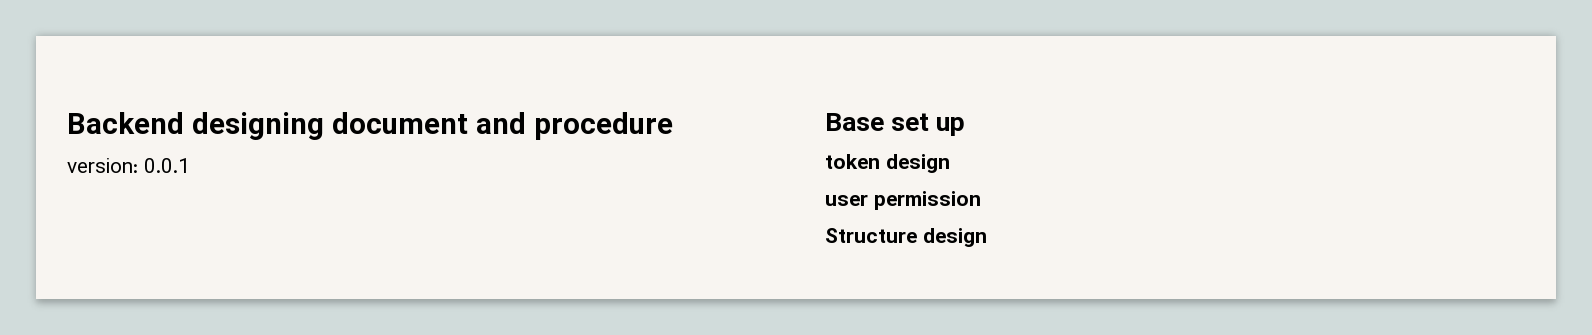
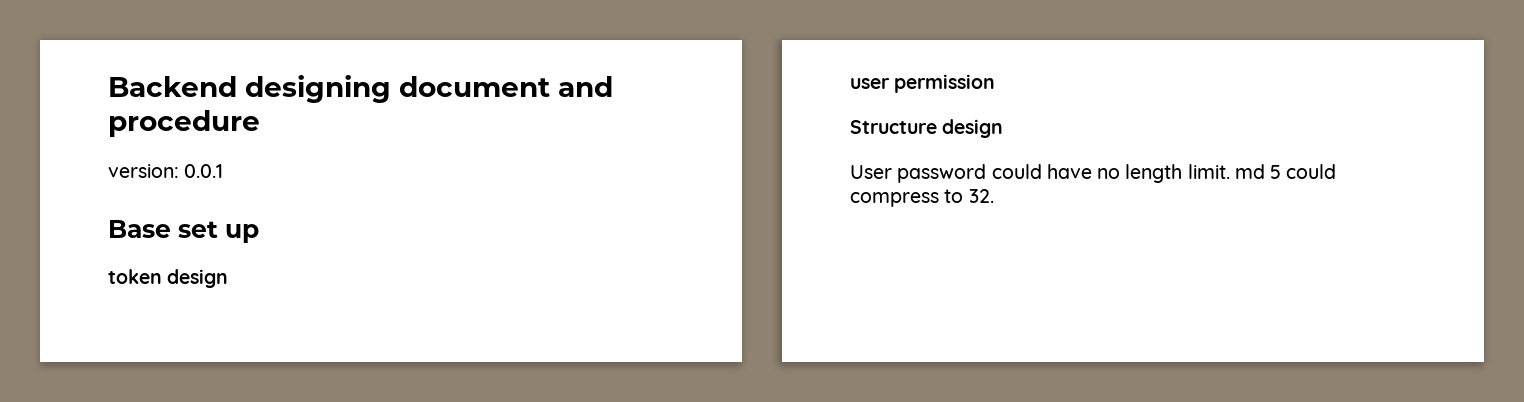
(987, 237) none -> [850,164,1337,183] [850,189,994,207] // User password could have no length limit. md 5 could compress to 32.

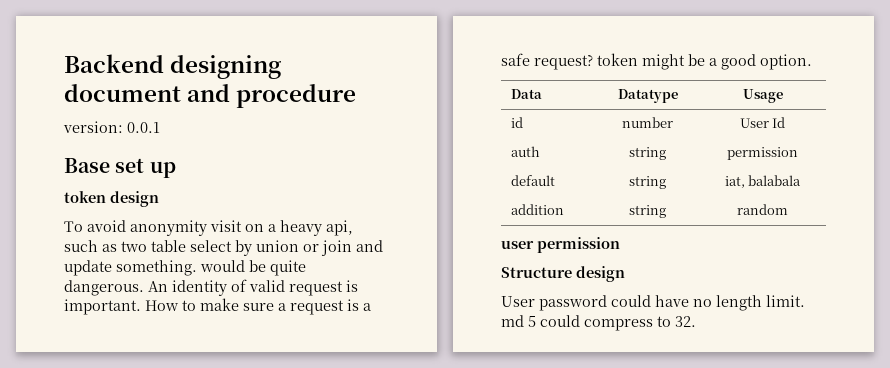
(229, 278) none -> [64,220,353,236] [64,240,383,256] [64,260,306,276] [64,279,358,296] [64,298,371,315] [501,53,812,70] [510,89,542,99] [617,89,678,103] [742,89,783,103] [510,117,523,128] [622,117,673,128] [739,117,786,128] [510,146,540,157] [629,147,666,160] [727,147,798,160] [510,175,555,186] [629,176,666,189] [724,175,802,188] [510,204,564,215] [629,205,666,218] [737,204,788,215] // To avoid anonymity visit on a heavy api, such as two table select by union or join and update something. would be quite dangerous. An identity of valid request is important. How to make sure a request is a safe request? token might be a good option. // Data | Datatype | Usage // id | number | User Id // auth | string | permission // default | string | iat, balabala // addition | string | random

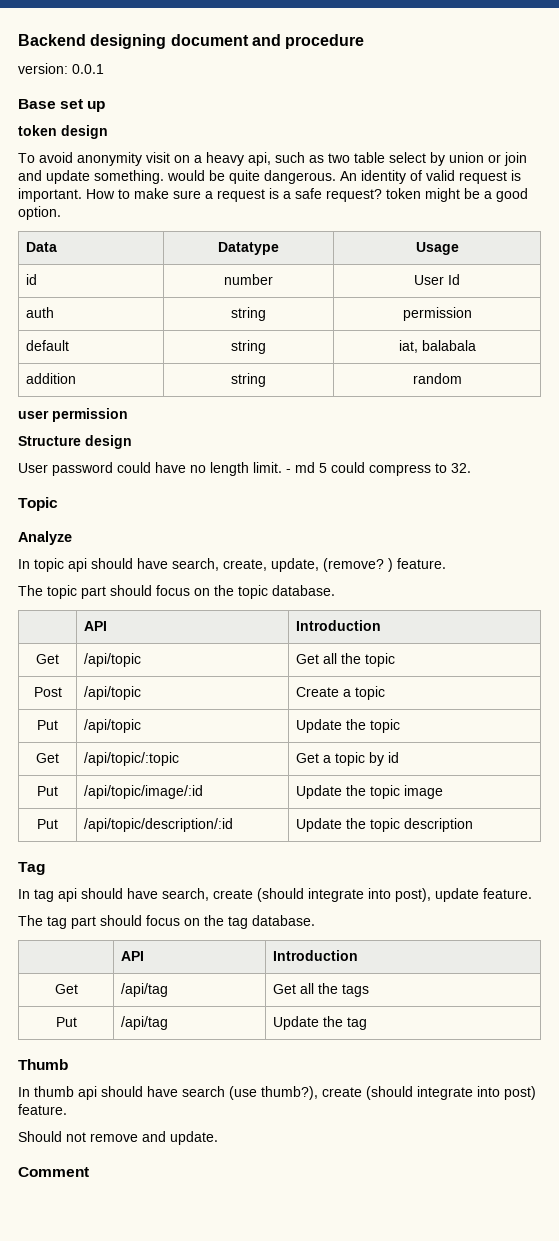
(805, 301) none -> [286,469,291,473] -
(696, 321) none -> [18,497,58,511] [18,531,72,545] [18,558,446,572] [18,585,335,599] [84,621,108,631] [296,620,382,631] [36,654,59,664] [84,653,142,667] [296,653,396,667] [33,687,62,697] [84,686,142,700] [296,686,386,700] [37,720,58,730] [84,719,142,733] [296,719,401,733] [36,753,59,763] [84,752,180,766] [296,752,400,766] [37,786,58,796] [84,785,204,799] [296,785,444,799] [37,819,58,829] [84,818,234,832] [296,818,474,832] [18,862,45,875] [18,888,532,902] [18,915,315,929] [121,951,145,961] [273,950,359,961] [54,984,78,994] [121,983,169,997] [273,983,370,997] [55,1017,77,1027] [121,1016,169,1030] [273,1016,368,1030] [18,1059,68,1070] [18,1086,536,1100] [18,1104,67,1115] [18,1131,218,1145] [18,1167,89,1177] // Topic // Analyze // In topic api should have search, create, update, (remove? ) feature. // The topic part should focus on the topic database. // | API | Introduction // Get | /api/topic | Get all the topic // Post | /api/topic | Create a topic // Put | /api/topic | Update the topic // Get | /api/topic/:topic | Get a topic by id // Put | /api/topic/image/:id | Update the topic image // Put | /api/topic/description/:id | Update the topic description // Tag // In tag api should have search, create (should integrate into post), update feature. // The tag part should focus on the tag database. // | API | Introduction // Get | /api/tag | Get all the tags // Put | /api/tag | Update the tag // Thumb // In thumb api should have search (use thumb?), create (should integrate into post) feature. // Should not remove and update. // Comment

